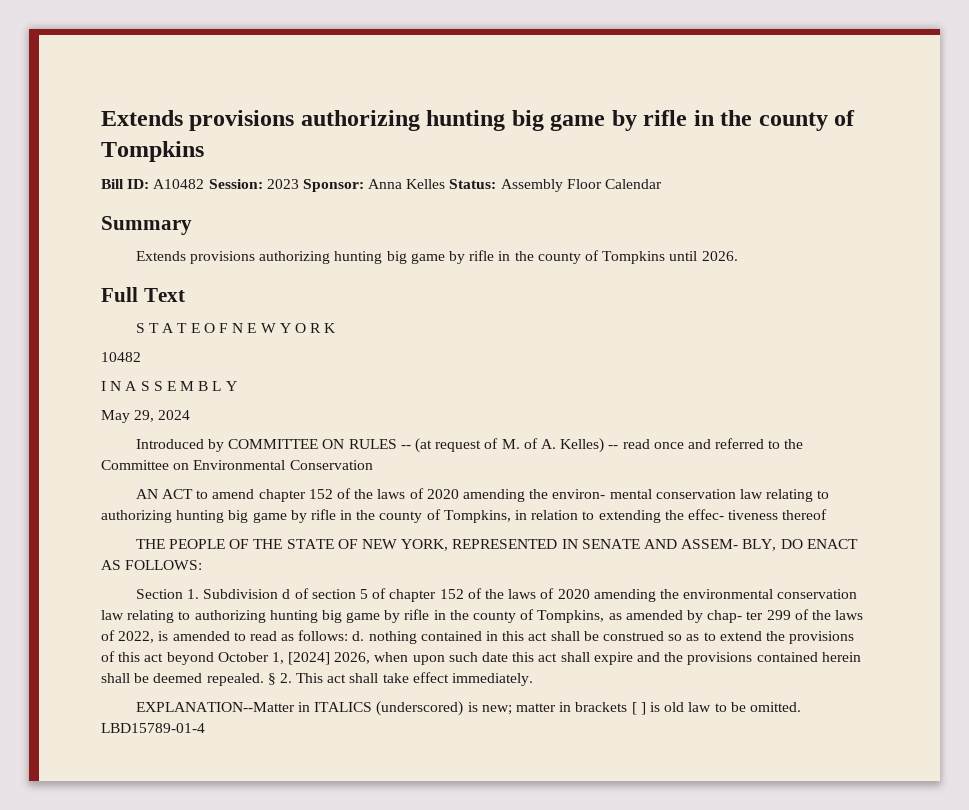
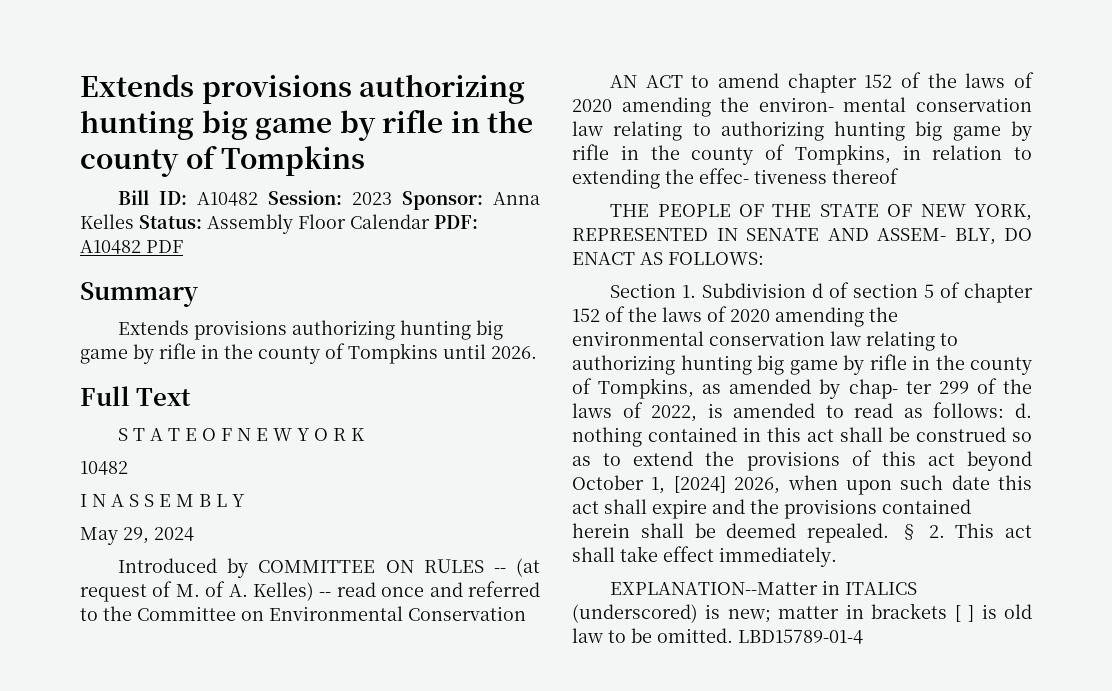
(663, 184) none -> [434,215,478,229] [80,240,183,254] PDF: A10482 PDF

